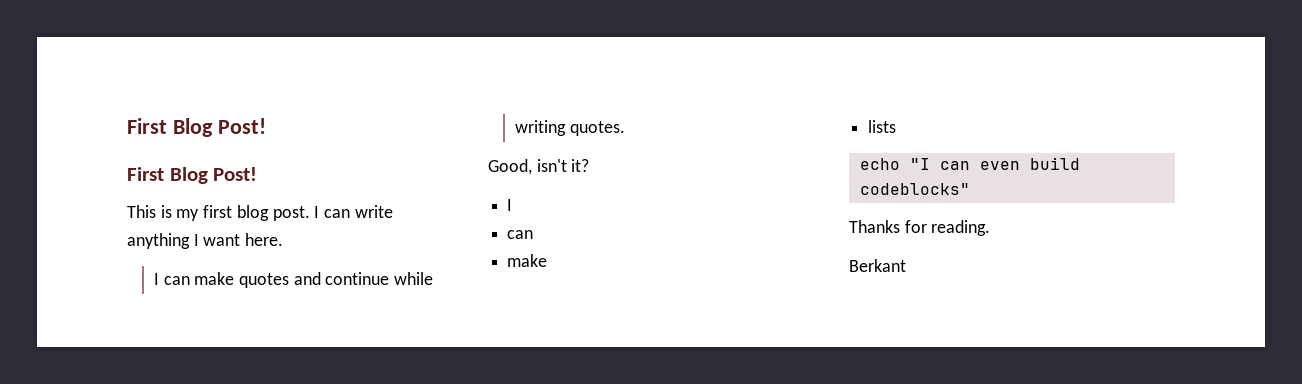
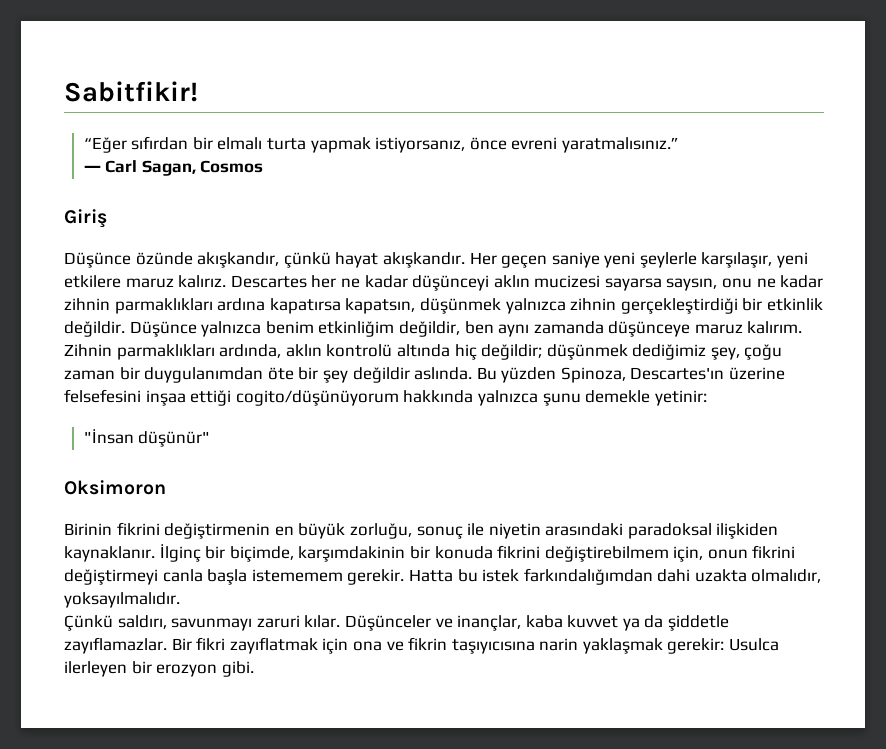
[127,118,266,137] [127,167,258,184] [127,205,393,221] [127,233,284,249] [153,272,434,288] [514,120,625,136] [488,159,590,175] [507,199,513,211] [507,230,534,239] [507,254,548,267] [868,120,897,133] [859,157,1080,170] [859,183,970,195] [849,220,991,236] [849,259,906,272] First Blog Post! // First Blog Post! // This is my first blog post. I can write anything I want here. // I can make quotes and continue while writing quotes. // Good, isn't it? // I // can // make // lists // echo "I can even build codeblocks" // Thanks for reading. // Berkant -> [64,81,198,102] [83,136,679,153] [83,160,264,176] [64,209,107,228] [64,252,809,268] [64,275,824,291] [64,298,823,314] [64,321,803,337] [64,344,783,360] [64,367,786,383] [64,389,707,406] [83,429,211,447] [64,480,166,495] [64,522,779,539] [64,544,796,562] [64,568,822,585] [64,592,180,608] [64,615,730,631] [64,637,780,654] [64,661,254,677] Sabitfikir! // “Eğer sıfırdan bir elmalı turta yapmak istiyorsanız, önce evreni yaratmalısınız.” // ― Carl Sagan, Cosmos // Giriş // Düşünce özünde akışkandır, çünkü hayat akışkandır. Her geçen saniye yeni şeylerle karşılaşır, yeni etkilere maruz kalırız. Descartes her ne kadar düşünceyi aklın mucizesi sayarsa saysın, onu ne kadar zihnin parmaklıkları ardına kapatırsa kapatsın, düşünmek yalnızca zihnin gerçekleştirdiği bir etkinlik değildir. Düşünce yalnızca benim etkinliğim değildir, ben aynı zamanda düşünceye maruz kalırım. Zihnin parmaklıkları ardında, aklın kontrolü altında hiç değildir; düşünmek dediğimiz şey, çoğu zaman bir duygulanımdan öte bir şey değildir aslında. Bu yüzden Spinoza, Descartes'ın üzerine felsefesini inşaa ettiği cogito/düşünüyorum hakkında yalnızca şunu demekle yetinir: // "İnsan düşünür" // Oksimoron // Birinin fikrini değiştirmenin en büyük zorluğu, sonuç ile niyetin arasındaki paradoksal ilişkiden kaynaklanır. İlginç bir biçimde, karşımdakinin bir konuda fikrini değiştirebilmem için, onun fikrini değiştirmeyi canla başla istememem gerekir. Hatta bu istek farkındalığımdan dahi uzakta olmalıdır, yoksayılmalıdır. // Çünkü saldırı, savunmayı zaruri kılar. Düşünceler ve inançlar, kaba kuvvet ya da şiddetle zayıflamazlar. Bir fikri zayıflatmak için ona ve fikrin taşıyıcısına narin yaklaşmak gerekir: Usulca ilerleyen bir erozyon gibi.

